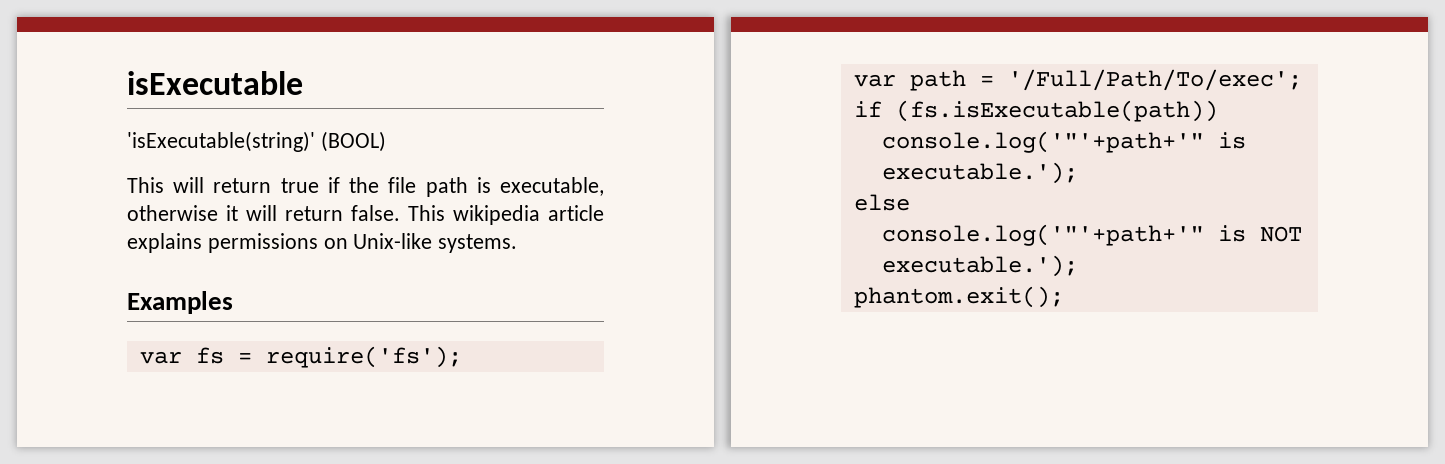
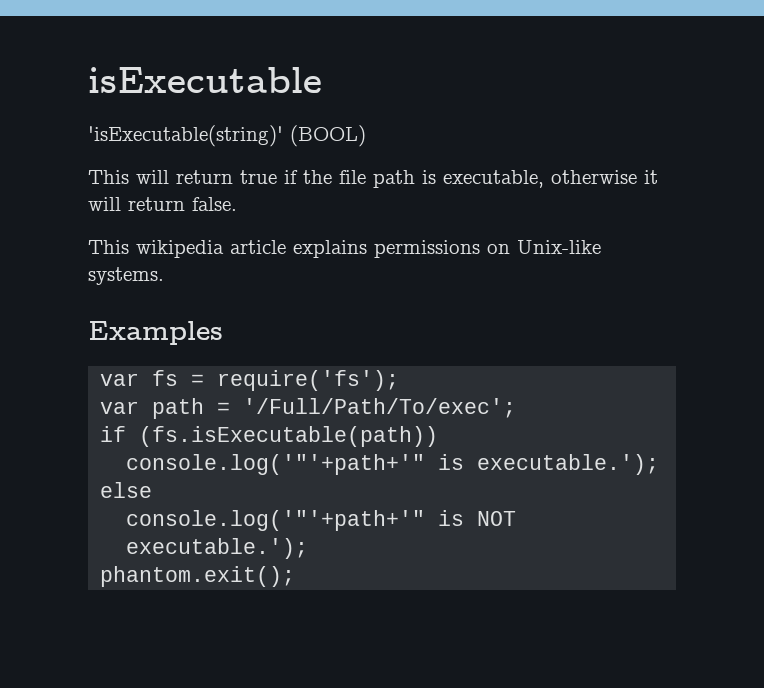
(400, 213) none -> (237, 204) //

